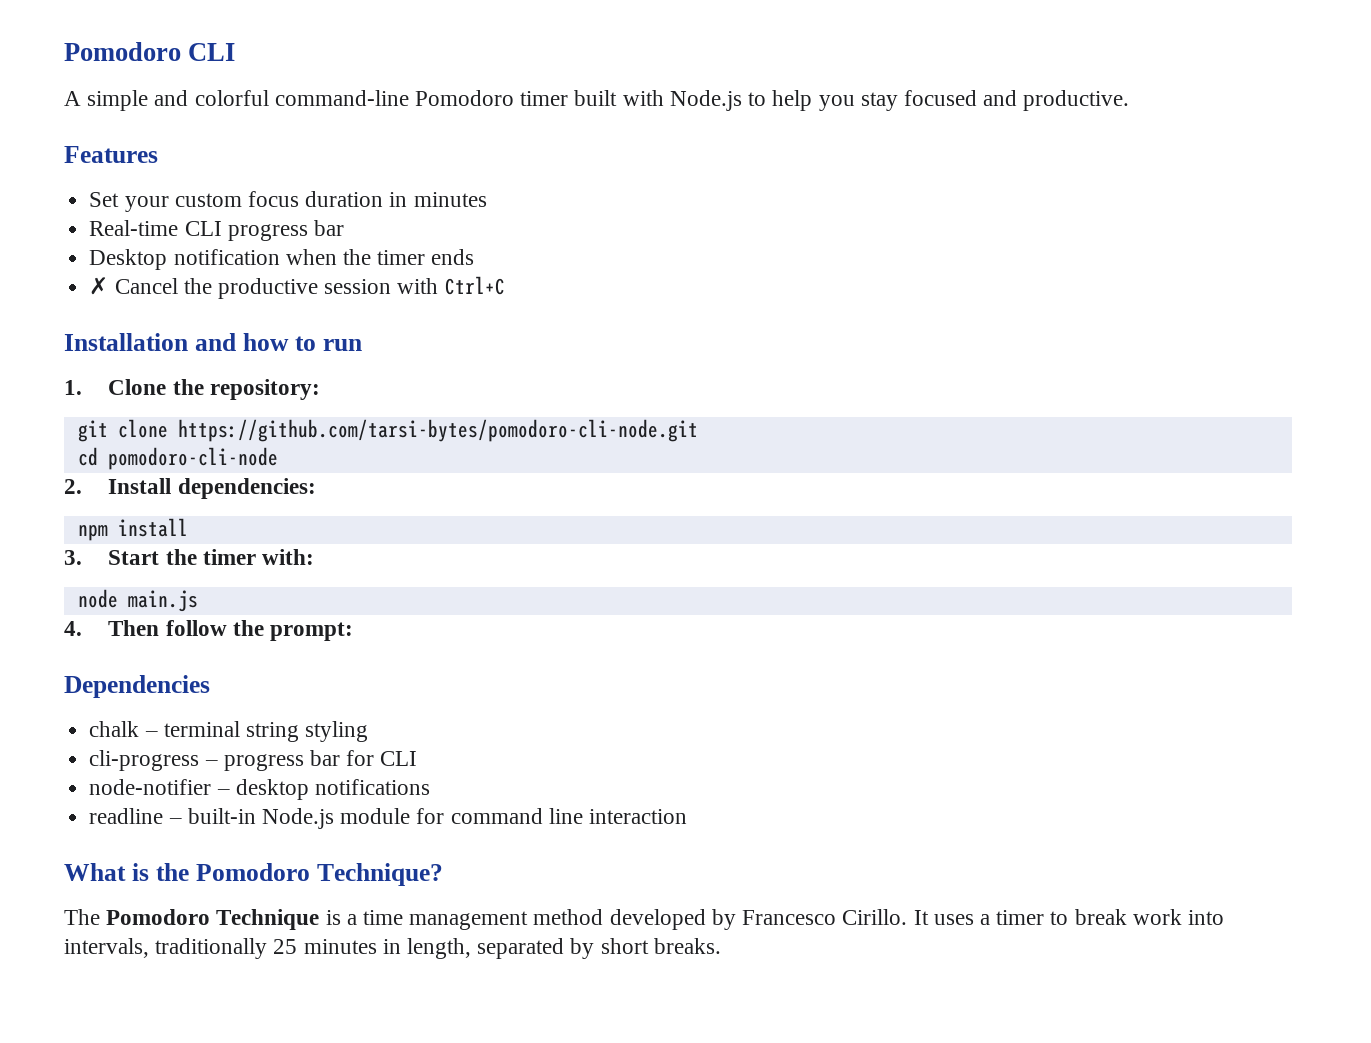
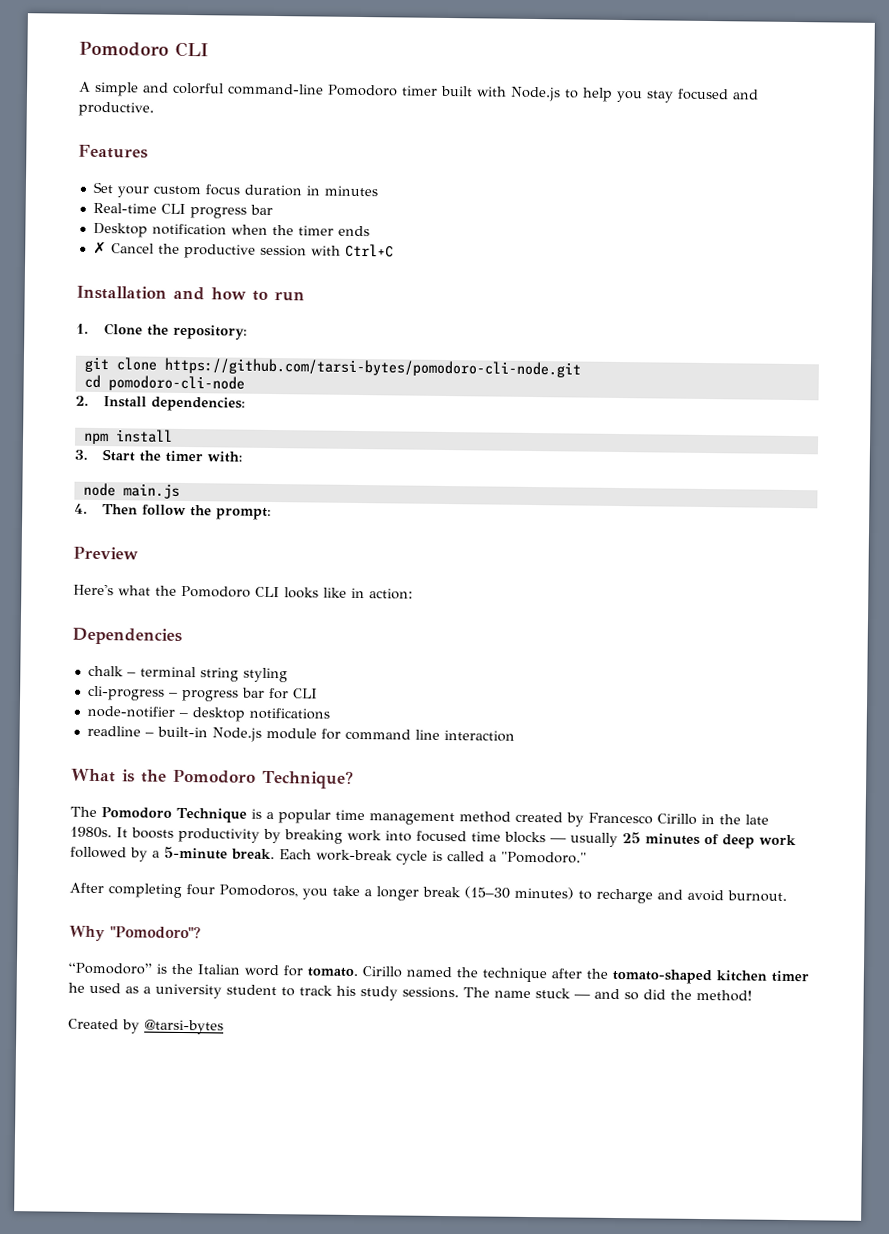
(354, 631) none -> [73,546,138,560] [73,583,413,600] // Preview // Here's what the Pomodoro CLI looks like in action:
(357, 919) none -> [277,809,331,824] popular
[609,909,706,930] developed -> [514,811,563,823] created
[842,909,1224,925] [64,938,721,959] Cirillo. It uses a timer to break work into intervals, traditionally 25 minutes in length, separated by short breaks. -> [656,813,769,825] [70,826,797,849] [70,846,587,865] [69,882,787,904] [69,925,201,942] [68,962,809,985] [68,982,752,1002] [68,1018,224,1035] Cirillo in the late 1980s. It boosts productivity by breaking work into focused time blocks — usually 25 minutes of deep work followed by a 5-minute break. Each work-break cycle is called a "Pomodoro." // After completing four Pomodoros, you take a longer break (15–30 minutes) to recharge and avoid burnout. // Why "Pomodoro"? // “Pomodoro” is the Italian word for tomato. Cirillo named the technique after the tomato-shaped kitchen timer he used as a university student to track his study sessions. The name stuck — and so did the method! // Created by @tarsi-bytes

